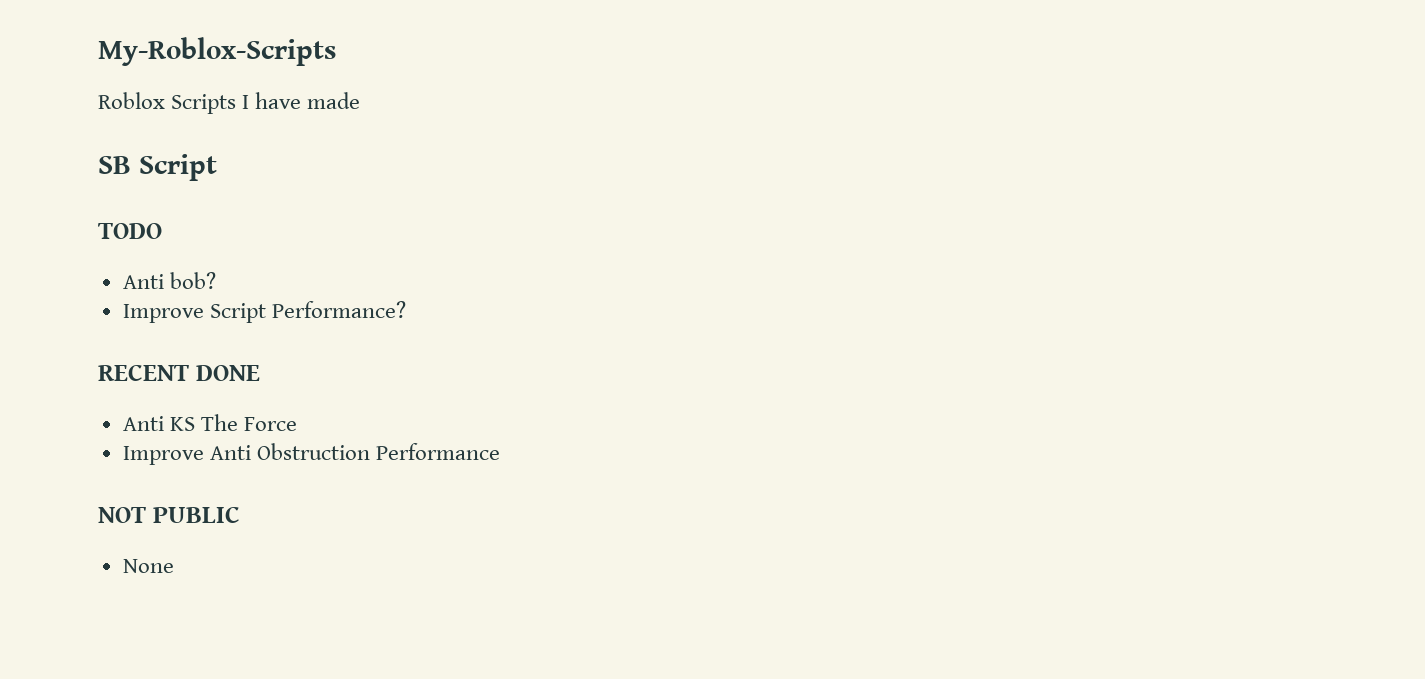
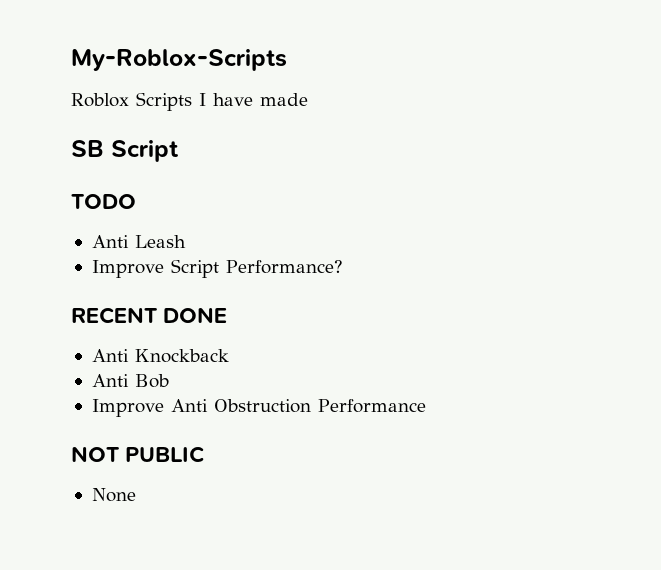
[169,272,216,289] bob? -> [134,235,186,248] Leash
[169,414,297,431] KS The Force -> [134,349,229,363] [91,374,169,388] Knockback // Anti Bob

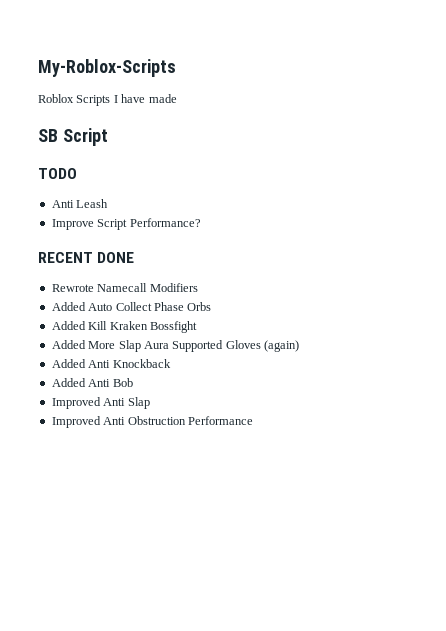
(228, 315) none -> [51,283,198,292] [51,302,212,311] [51,321,197,333] [51,340,299,352] [51,359,86,368] Rewrote Namecall Modifiers // Added Auto Collect Phase Orbs // Added Kill Kraken Bossfight // Added More Slap Aura Supported Gloves (again) // Added
(229, 356) none -> [51,378,86,387] Added
[91,399,164,417] Improve -> [51,397,150,409] [51,416,101,428] Improved Anti Slap // Improved
[71,446,206,463] [91,488,136,502] // NOT PUBLIC // None -> (253, 420) none

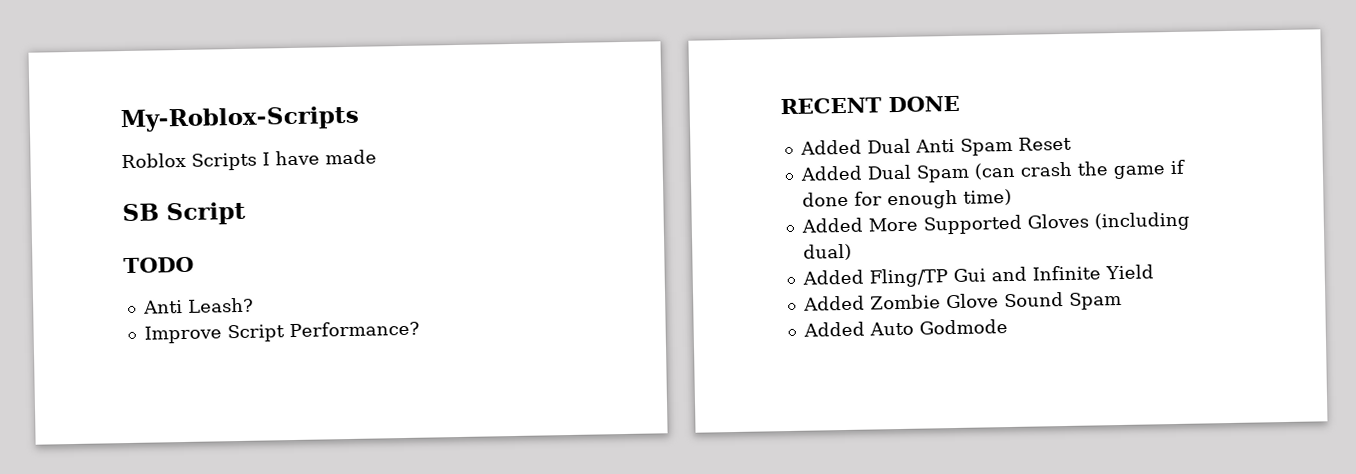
[76,199,109,208] Leash -> [187,297,254,313] Leash?
[51,283,198,292] [51,302,212,311] [51,321,197,333] [51,340,299,352] [51,359,171,368] [51,378,133,387] [51,397,150,409] [51,416,253,428] Rewrote Namecall Modifiers // Added Auto Collect Phase Orbs // Added Kill Kraken Bossfight // Added More Slap Aura Supported Gloves (again) // Added Anti Knockback // Added Anti Bob // Improved Anti Slap // Improved Anti Obstruction Performance -> [799,136,1072,156] [799,159,1185,183] [801,188,1012,210] [800,211,1190,235] [802,243,852,261] [801,264,1154,288] [802,291,1122,311] [802,319,1008,337] Added Dual Anti Spam Reset // Added Dual Spam (can crash the game if done for enough time) // Added More Supported Gloves (including dual) // Added Fling/TP Gui and Infinite Yield // Added Zombie Glove Sound Spam // Added Auto Godmode

